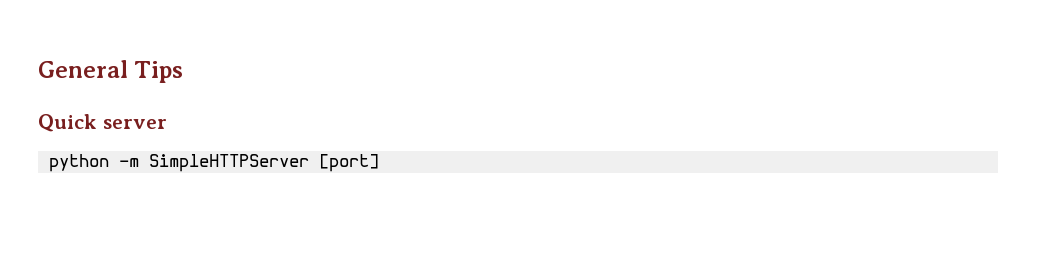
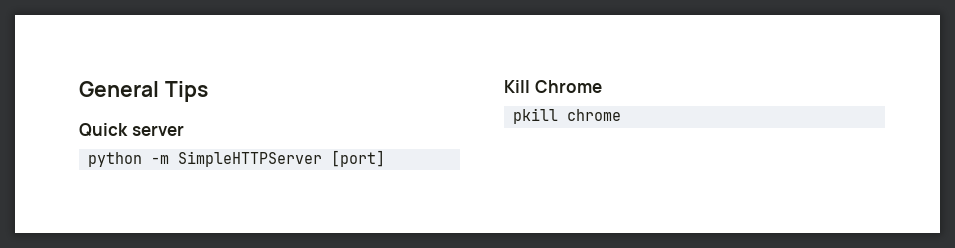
(380, 163) none -> [504,80,602,93] [513,108,621,124] // Kill Chrome // pkill chrome

